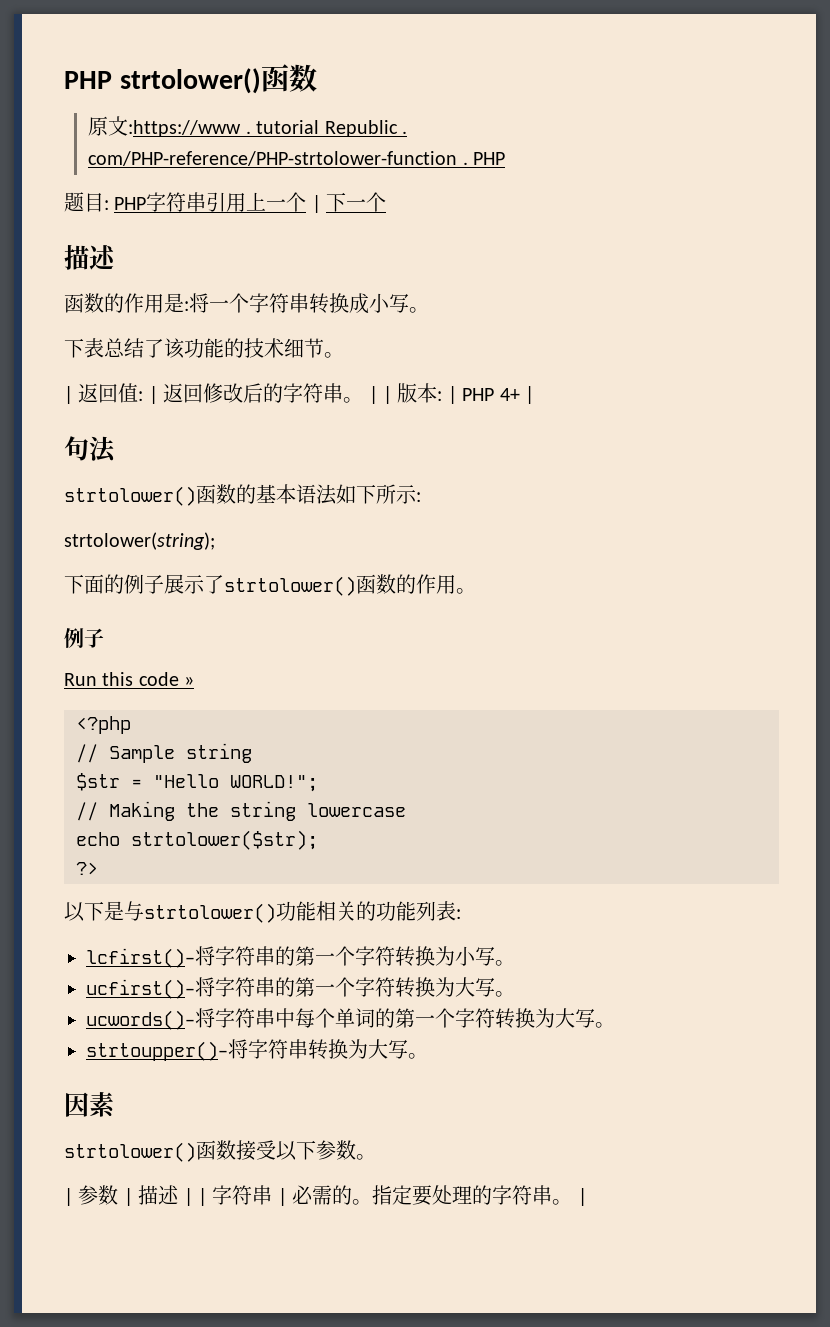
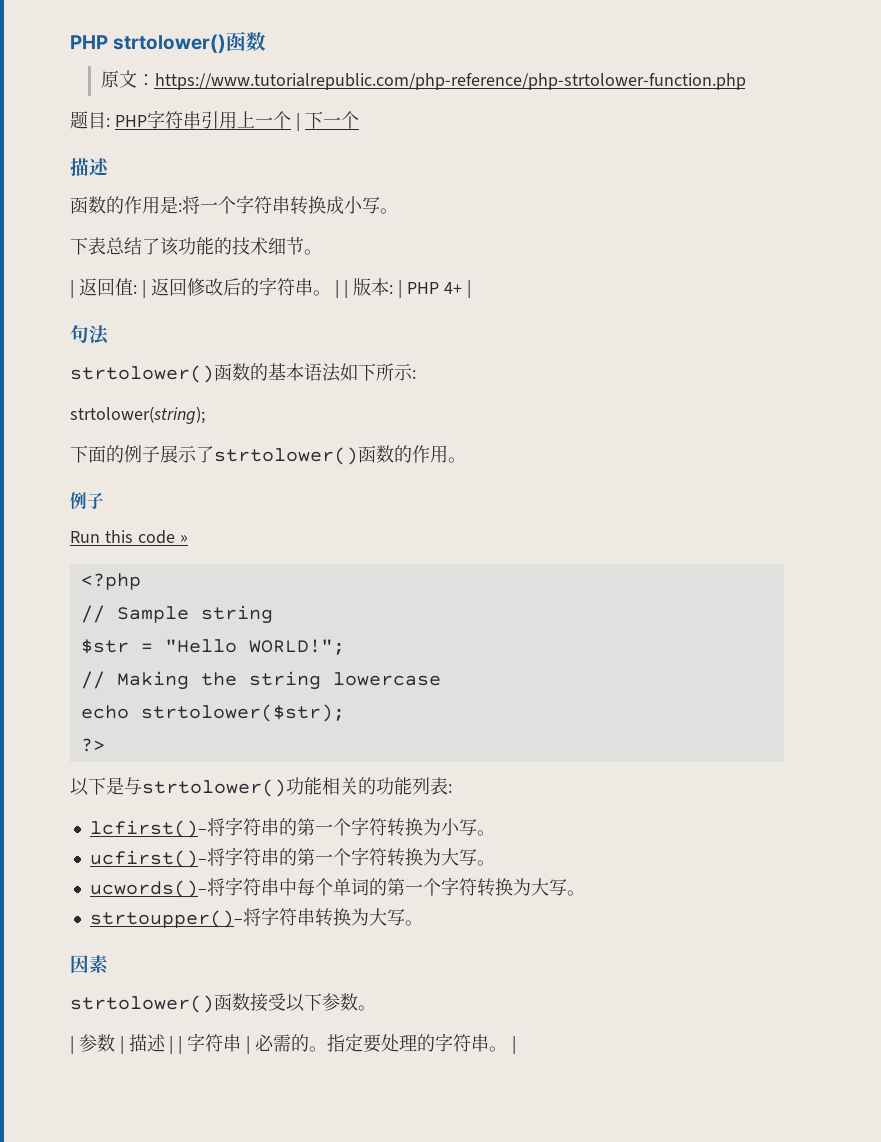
[128,120,407,137] [88,151,506,166] :https://www . tutorial Republic . com/PHP-reference/PHP-strtolower-function . PHP -> [136,73,746,90] ：https://www.tutorialrepublic.com/php-reference/php-strtolower-function.php

